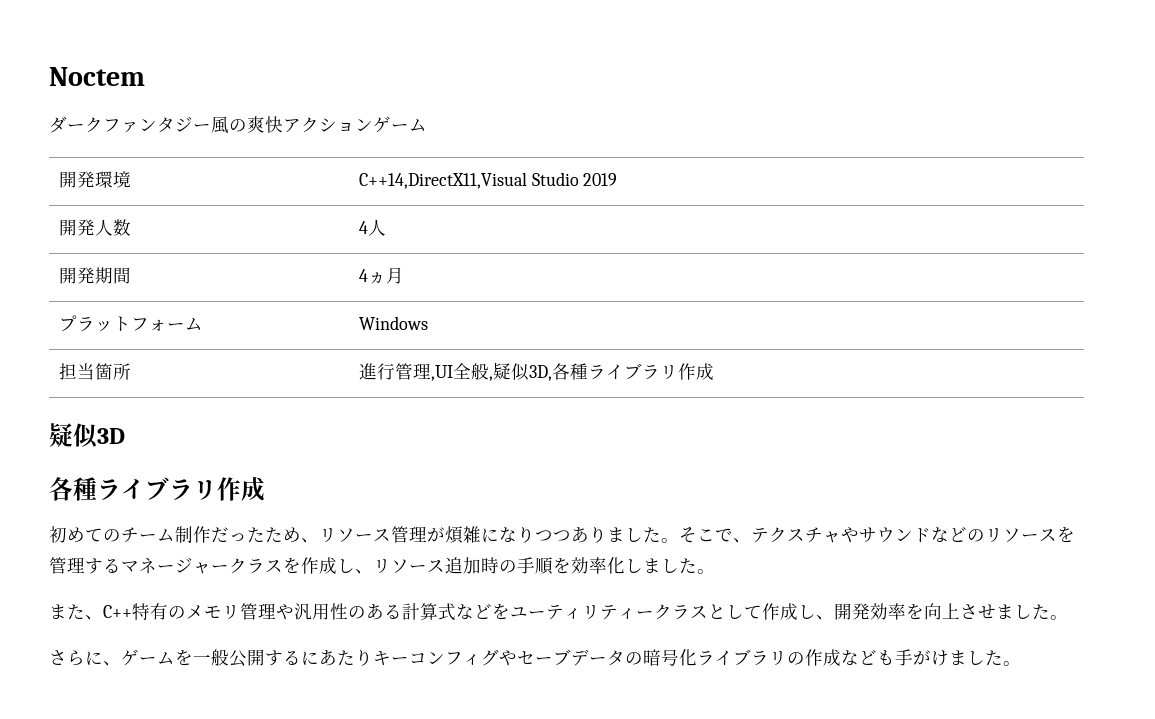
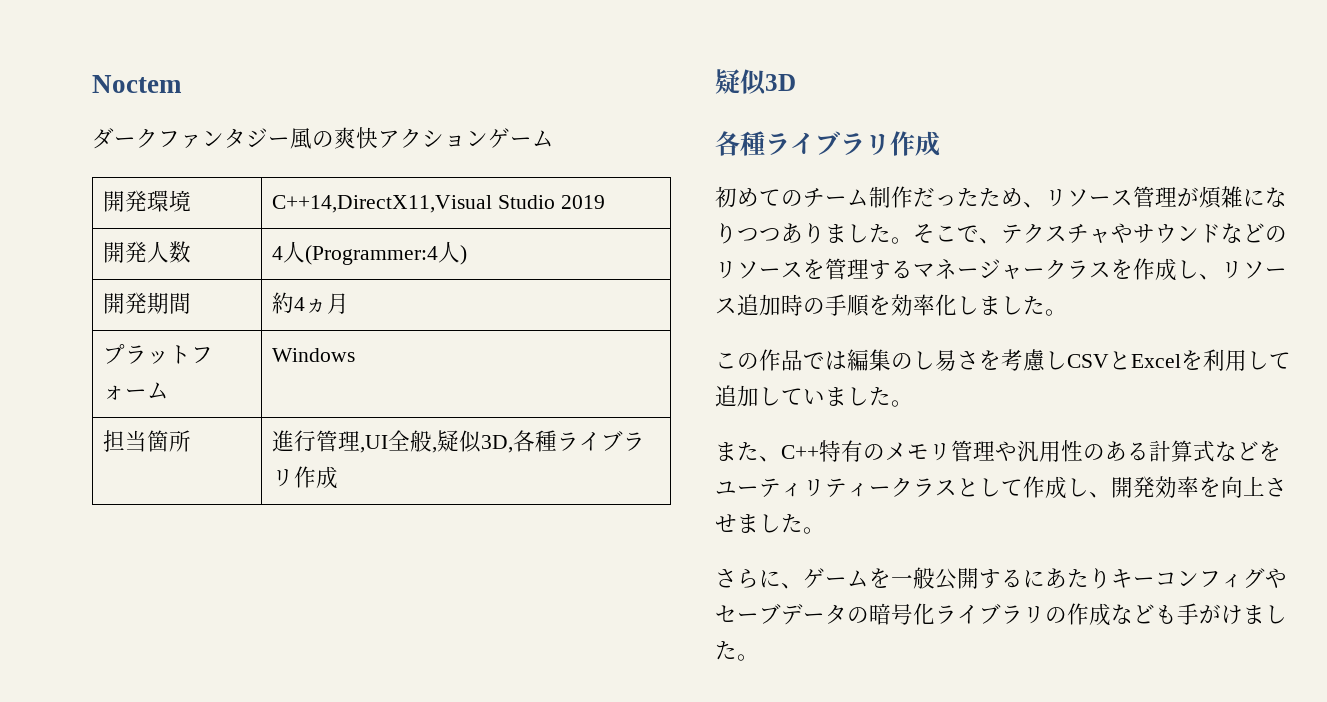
(386, 227) none -> [305,241,468,265] (Programmer:4人)
(131, 275) none -> [272,292,295,314] 約
(715, 571) none -> [715,349,1291,371] [715,385,913,407] // この作品では編集のし易さを考慮しCSVとExcelを利用して追加していました。

